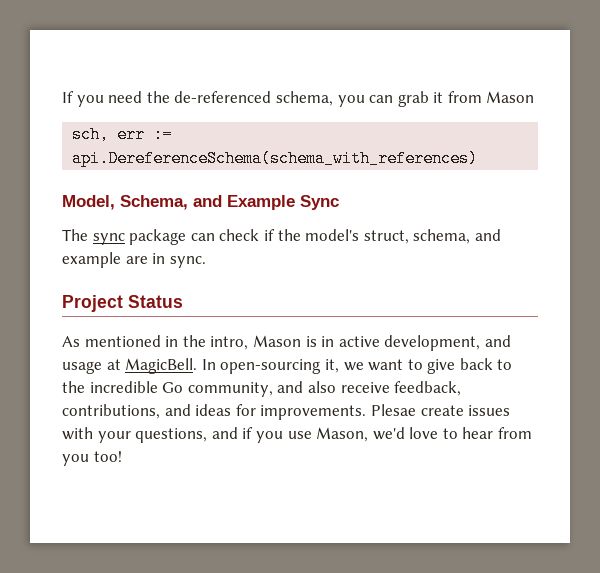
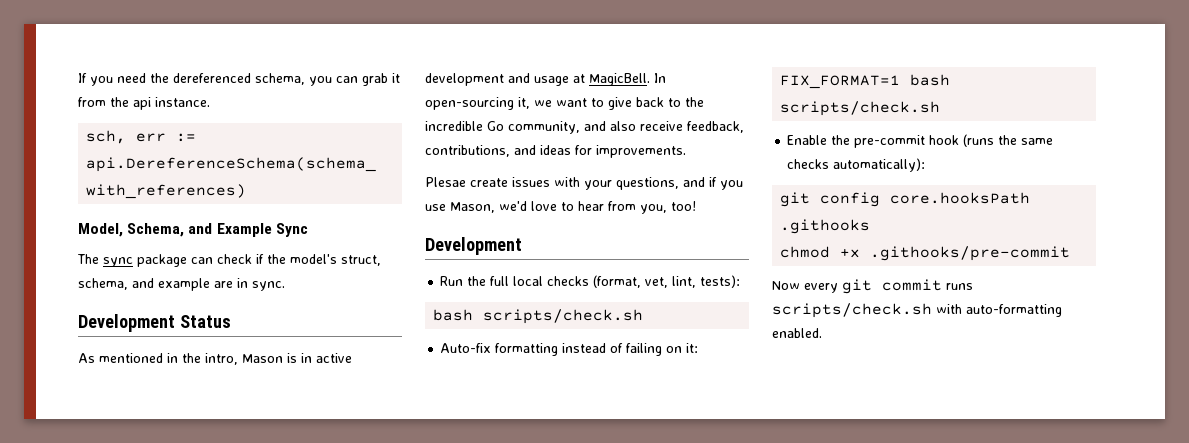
[174,91,272,103] de-referenced -> [173,73,251,83] dereferenced
[486,91,535,103] Mason -> [110,97,210,110] the api instance.
[62,295,123,312] Project -> [78,314,175,332] Development
[384,335,481,351] development, -> [425,73,504,86] development
(367, 412) none -> (686, 151) //
[62,454,89,466] you -> [640,204,667,214] you,
(122, 456) none -> [425,237,522,255] [440,275,741,288] [433,309,644,324] [440,343,699,356] [780,74,951,89] [780,101,941,116] [787,134,1054,148] [787,158,926,172] [780,192,1031,207] [780,219,871,234] [780,246,1071,261] [772,279,973,294] [772,303,1062,318] [772,328,822,338] // Development // Run the full local checks (format, vet, lint, tests): // bash scripts/check.sh // Auto-fix formatting instead of failing on it: // FIX_FORMAT=1 bash scripts/check.sh // Enable the pre-commit hook (runs the same checks automatically): // git config core.hooksPath .githooks // chmod +x .githooks/pre-commit // Now every git commit runs scripts/check.sh with auto-formatting enabled.

